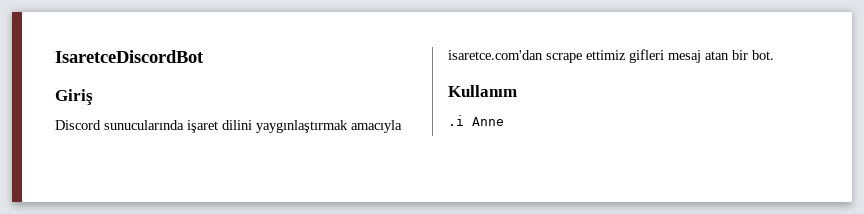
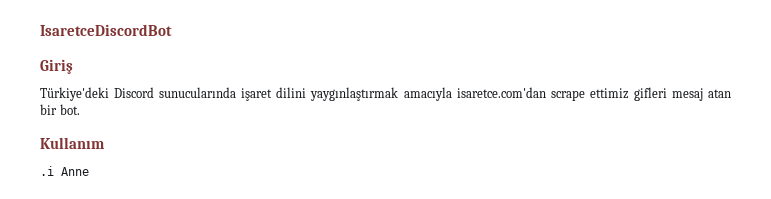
(93, 97) none -> [40,87,109,101] Türkiye'deki

